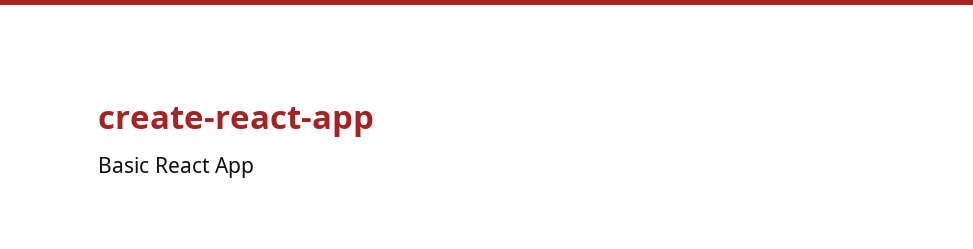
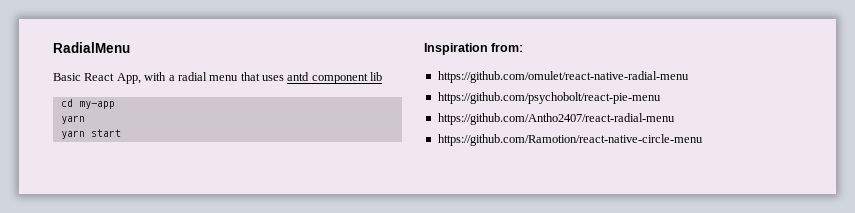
[98,107,374,137] create-react-app -> [53,42,130,53] RadialMenu
[215,157,255,178] App -> [116,72,383,84] [60,99,115,109] [60,115,85,124] [60,129,121,139] [424,43,524,55] [437,71,689,83] [437,92,661,104] [437,113,675,125] [437,134,703,146] App, with a radial menu that uses antd component lib // cd my-app // yarn // yarn start // Inspiration from: // https://github.com/omulet/react-native-radial-menu // https://github.com/psychobolt/react-pie-menu // https://github.com/Antho2407/react-radial-menu // https://github.com/Ramotion/react-native-circle-menu

